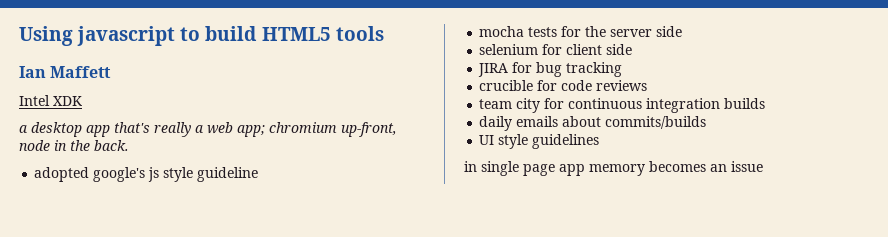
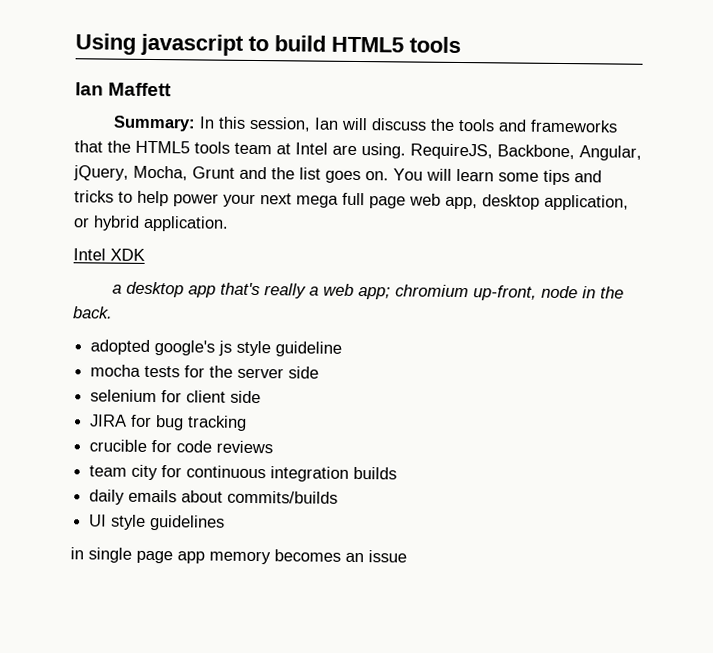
(112, 72) none -> [113,115,619,133] [74,140,642,161] [73,165,602,186] [74,190,629,211] [73,215,229,232] // Summary: In this session, Ian will discuss the tools and frameworks that the HTML5 tools team at Intel are using. RequireJS, Backbone, Angular, jQuery, Mocha, Grunt and the list goes on. You will learn some tips and tricks to help power your next mega full page web app, desktop application, or hybrid application.

